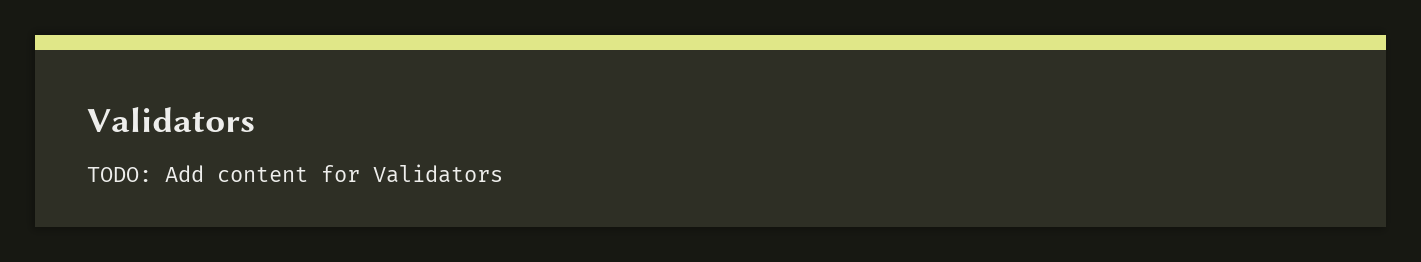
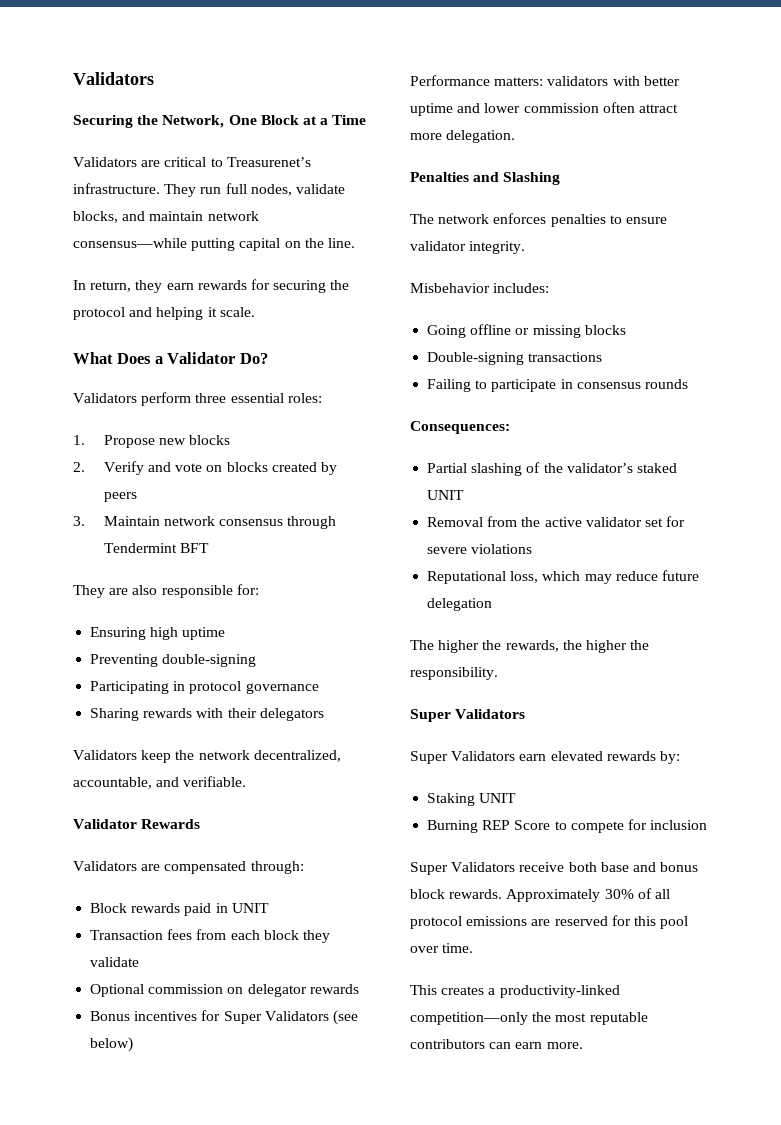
[87,107,255,132] [87,164,503,183] Validators // TODO: Add content for Validators -> [73,72,154,85] [73,115,367,128] [73,157,311,167] [73,183,345,197] [73,211,259,223] [73,238,355,251] [73,279,350,293] [73,307,255,320] [73,352,268,364] [73,392,322,406] [73,435,231,448] [73,461,338,475] [103,492,137,502] [73,516,337,529] [103,543,210,553] [73,584,259,598] [90,627,226,640] [90,654,257,667] [90,681,319,694] [90,708,324,721] [73,750,341,763] [73,776,247,789] [73,819,201,829] [73,861,304,874] [90,903,269,916] [90,929,330,943] [90,957,140,967] [90,984,359,997] [90,1010,358,1025] [90,1037,134,1052] [410,75,680,86] [410,102,678,116] [410,130,516,143] [410,172,561,185] [410,213,667,227] [410,241,526,254] [410,283,550,293] [427,324,626,338] [427,352,603,365] [427,379,688,392] [410,421,510,434] [427,462,677,476] [427,490,465,500] [427,516,686,527] [427,544,533,554] [427,570,699,584] [427,598,493,611] [410,640,650,653] [410,667,498,680] [410,709,526,722] [410,751,680,764] [427,793,517,806] [427,819,708,833] [410,862,699,875] [410,888,670,902] [410,915,689,929] [410,943,474,953] [410,985,620,998] [410,1012,648,1025] [410,1039,583,1049] Validators // Securing the Network, One Block at a Time // Validators are critical to Treasurenet’s infrastructure. They run full nodes, validate blocks, and maintain network consensus—while putting capital on the line. // In return, they earn rewards for securing the protocol and helping it scale. // What Does a Validator Do? // Validators perform three essential roles: // 1. Propose new blocks // 2. Verify and vote on blocks created by peers // 3. Maintain network consensus through Tendermint BFT // They are also responsible for: // Ensuring high uptime // Preventing double-signing // Participating in protocol governance // Sharing rewards with their delegators // Validators keep the network decentralized, accountable, and verifiable. // Validator Rewards // Validators are compensated through: // Block rewards paid in UNIT // Transaction fees from each block they validate // Optional commission on delegator rewards // Bonus incentives for Super Validators (see below) // Performance matters: validators with better uptime and lower commission often attract more delegation. // Penalties and Slashing // The network enforces penalties to ensure validator integrity. // Misbehavior includes: // Going offline or missing blocks // Double-signing transactions // Failing to participate in consensus rounds // Consequences: // Partial slashing of the validator’s staked UNIT // Removal from the active validator set for severe violations // Reputational loss, which may reduce future delegation // The higher the rewards, the higher the responsibility. // Super Validators // Super Validators earn elevated rewards by: // Staking UNIT // Burning REP Score to compete for inclusion // Super Validators receive both base and bonus block rewards. Approximately 30% of all protocol emissions are reserved for this pool over time. // This creates a productivity-linked competition—only the most reputable contributors can earn more.

